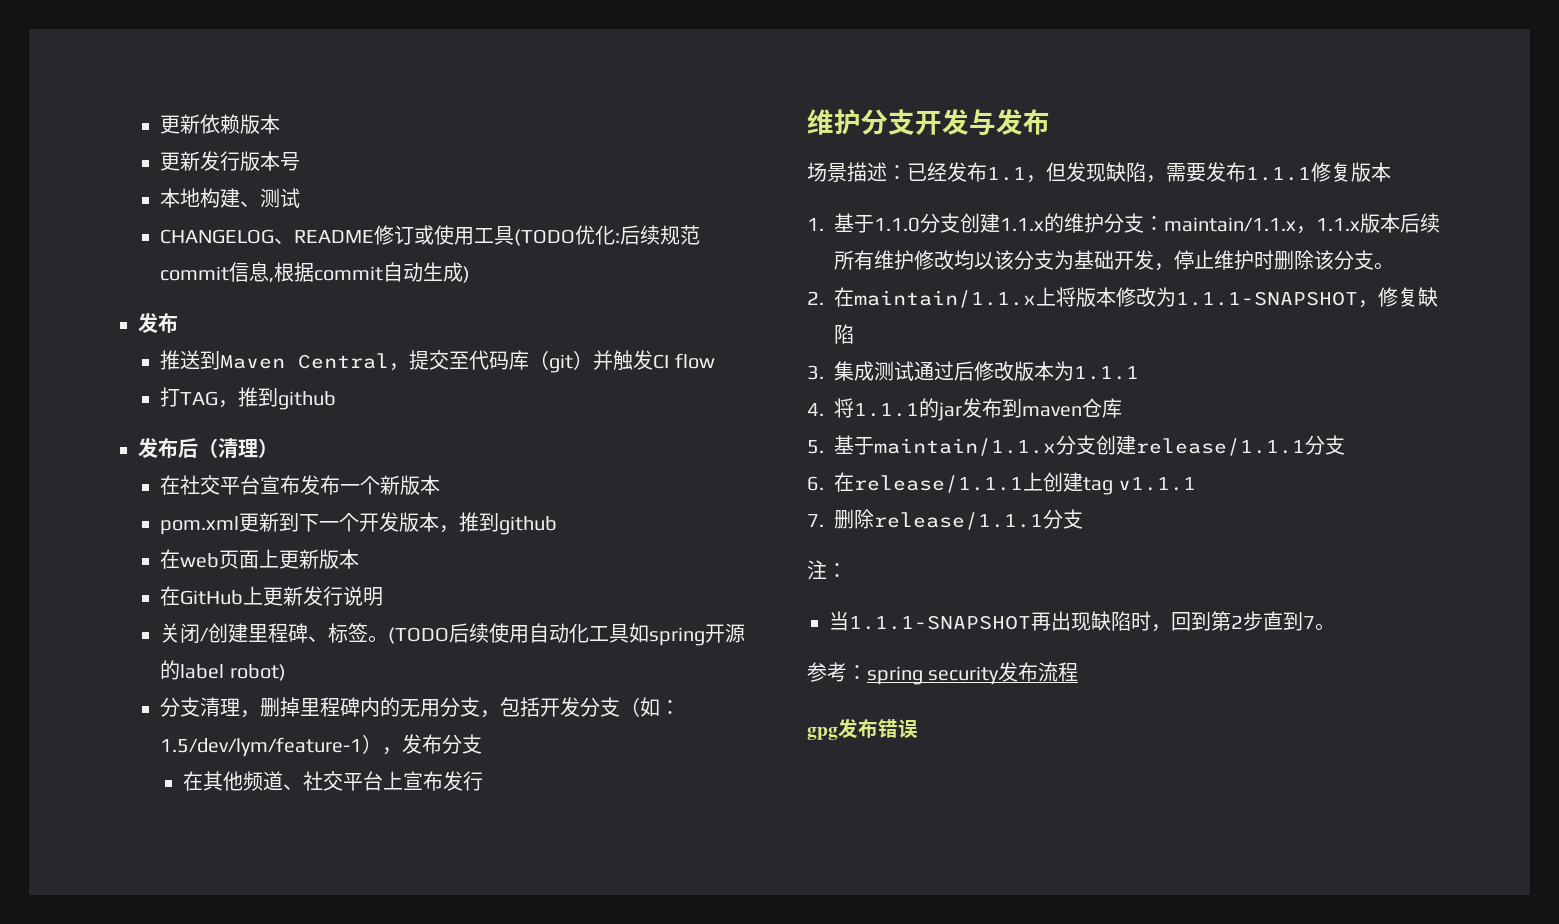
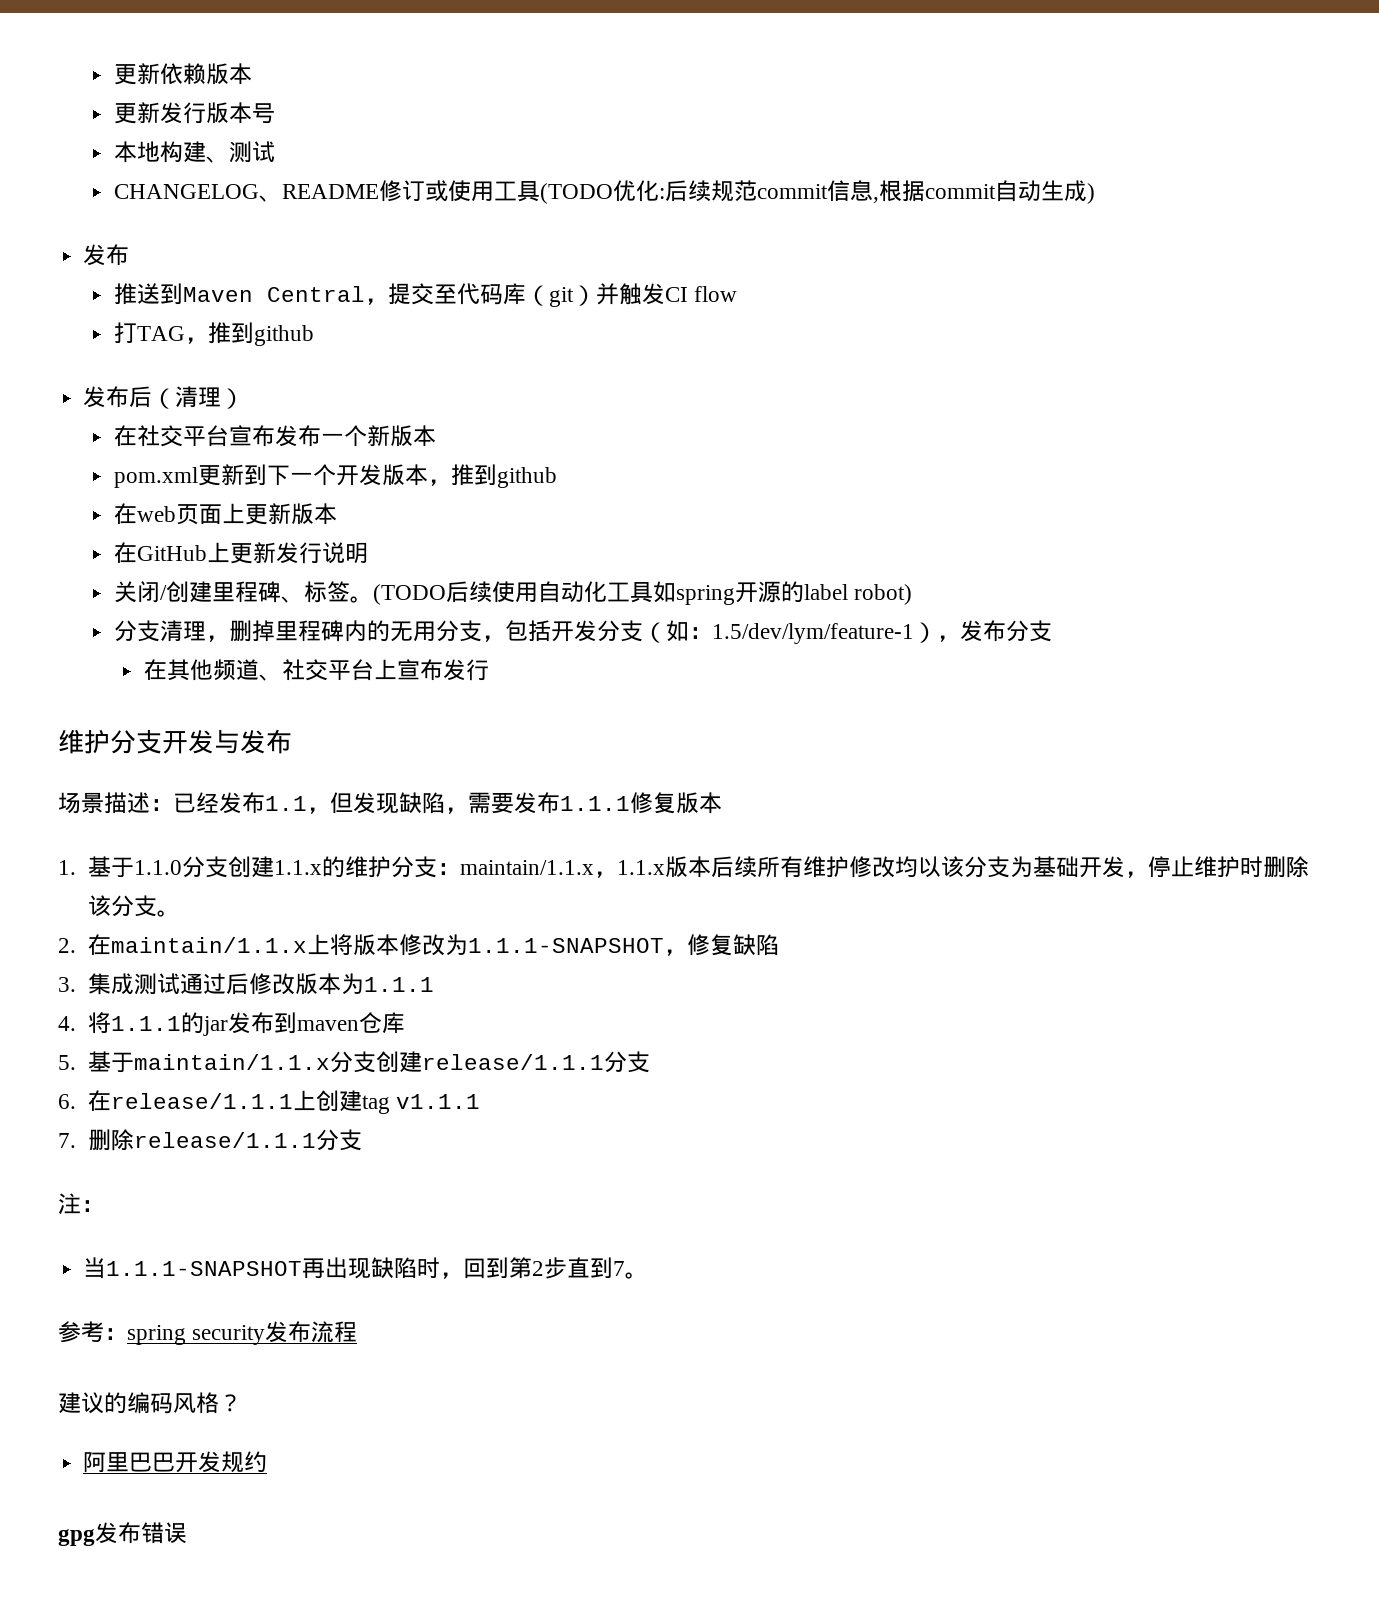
(1079, 672) none -> [58,1392,242,1414] [83,1451,268,1473] // 建议的编码风格？ // 阿里巴巴开发规约

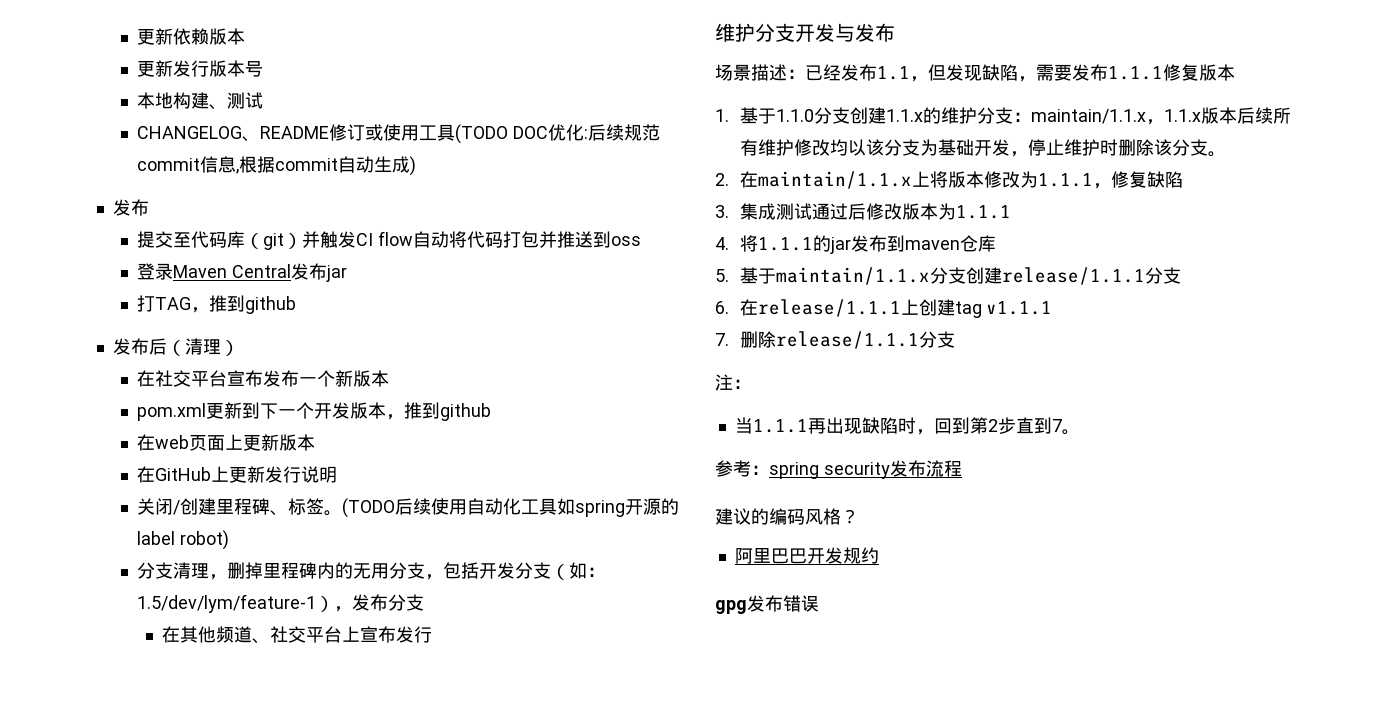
(613, 193) none -> [513,126,549,139] DOC
[113,283,388,305] 推送到Maven Central， -> (149, 207) none
(737, 294) none -> [413,231,642,248] [137,263,348,282] 自动将代码打包并推送到oss // 登录Maven Central发布jar
[468,938,665,953] 1.1.1-SNAPSHOT -> [1037,173,1093,187] 1.1.1
[106,1261,303,1276] 1.1.1-SNAPSHOT -> [752,419,808,433] 1.1.1

